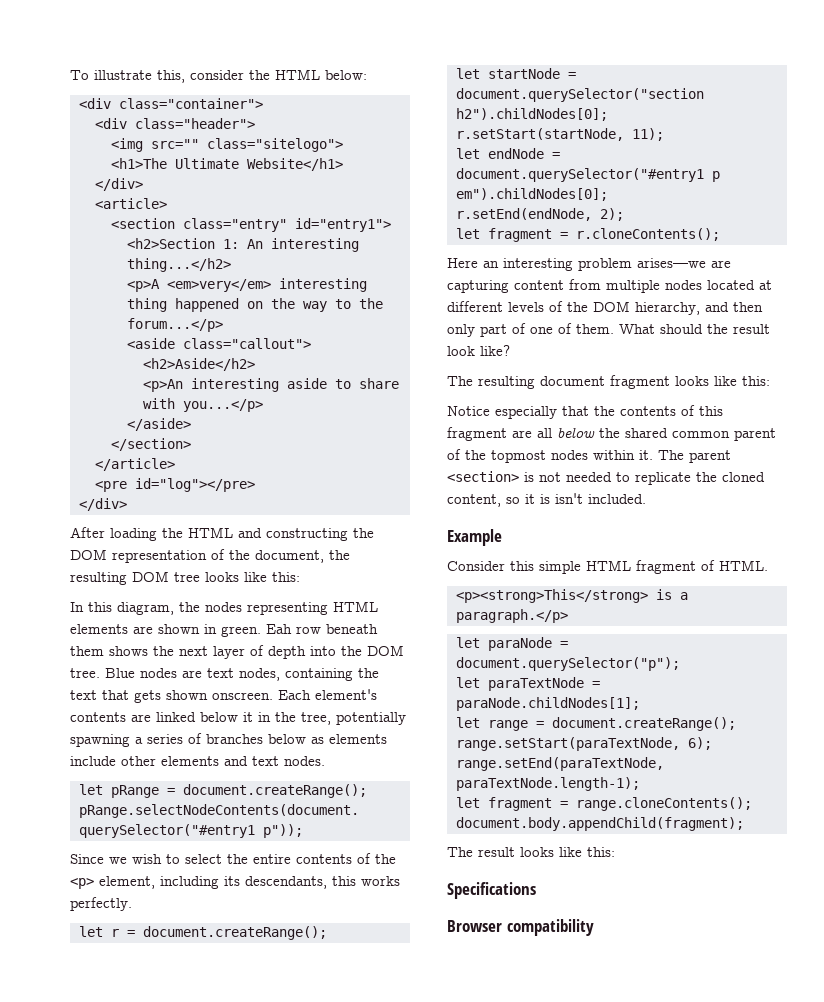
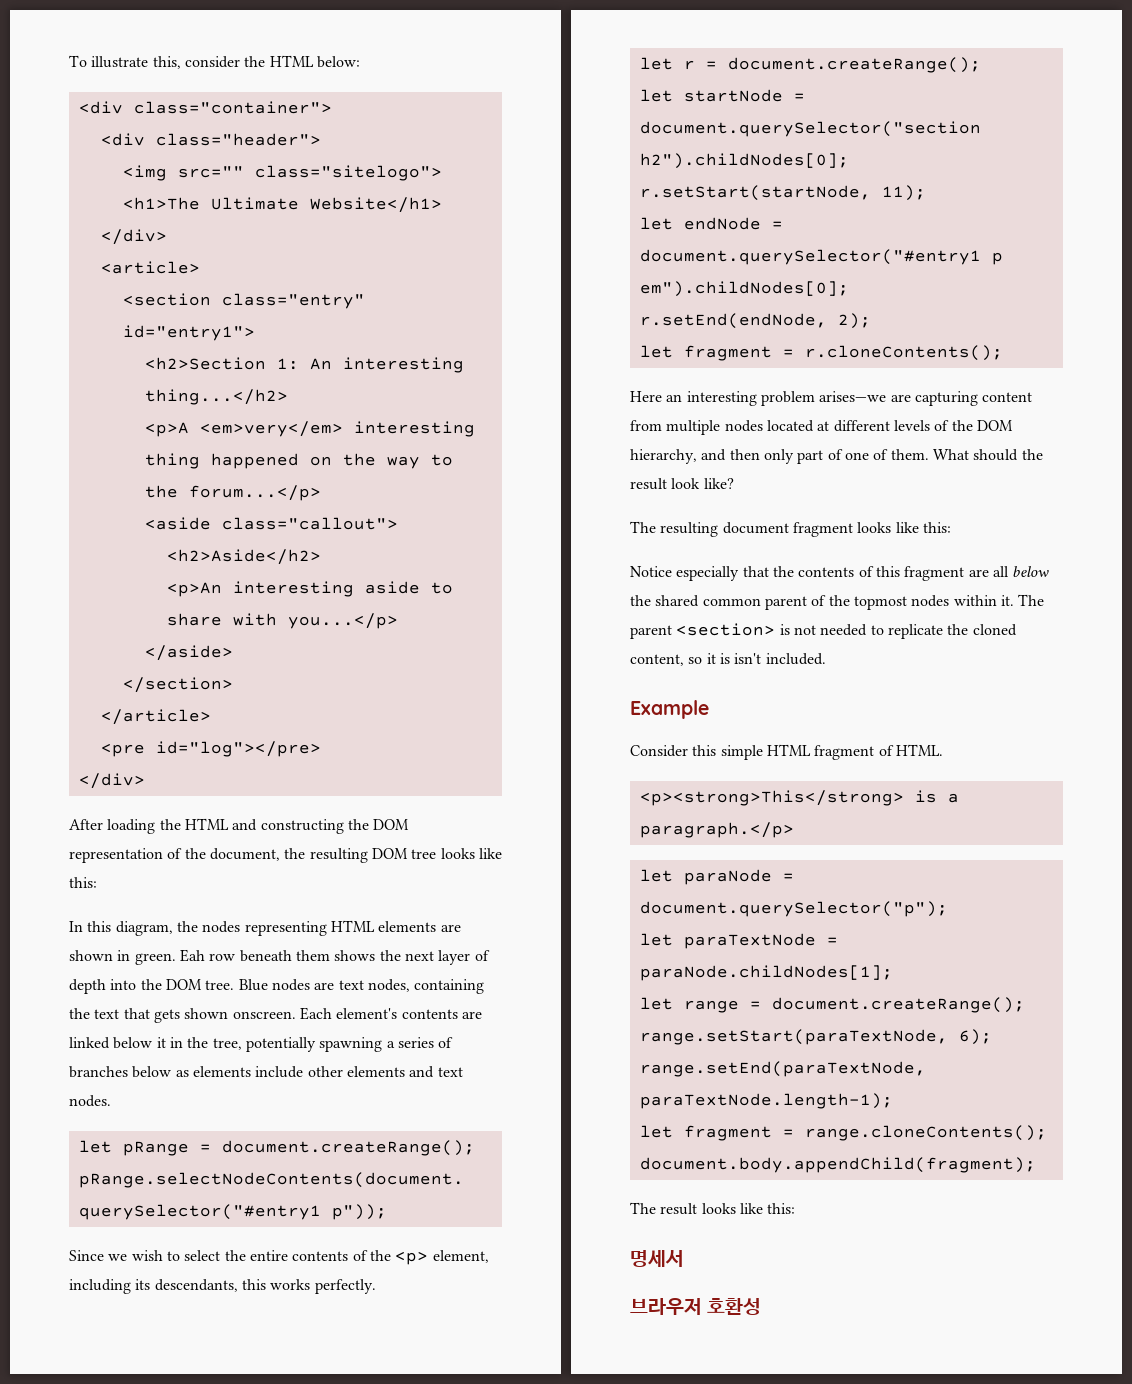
[447,882,536,899] [447,919,594,936] Specifications // Browser compatibility -> [630,1250,684,1267] [630,1298,762,1315] 명세서 // 브라우저 호환성

